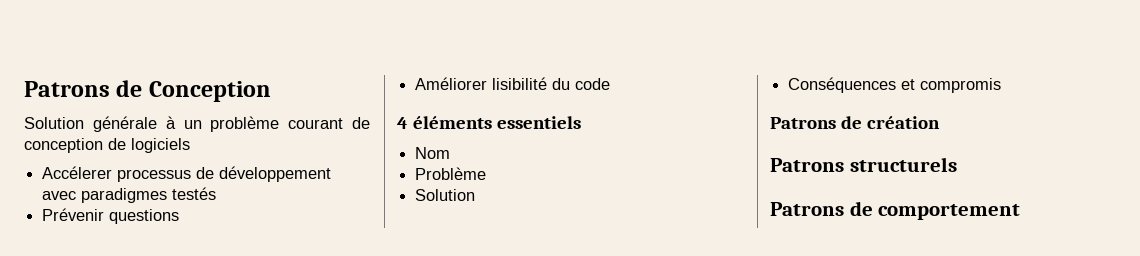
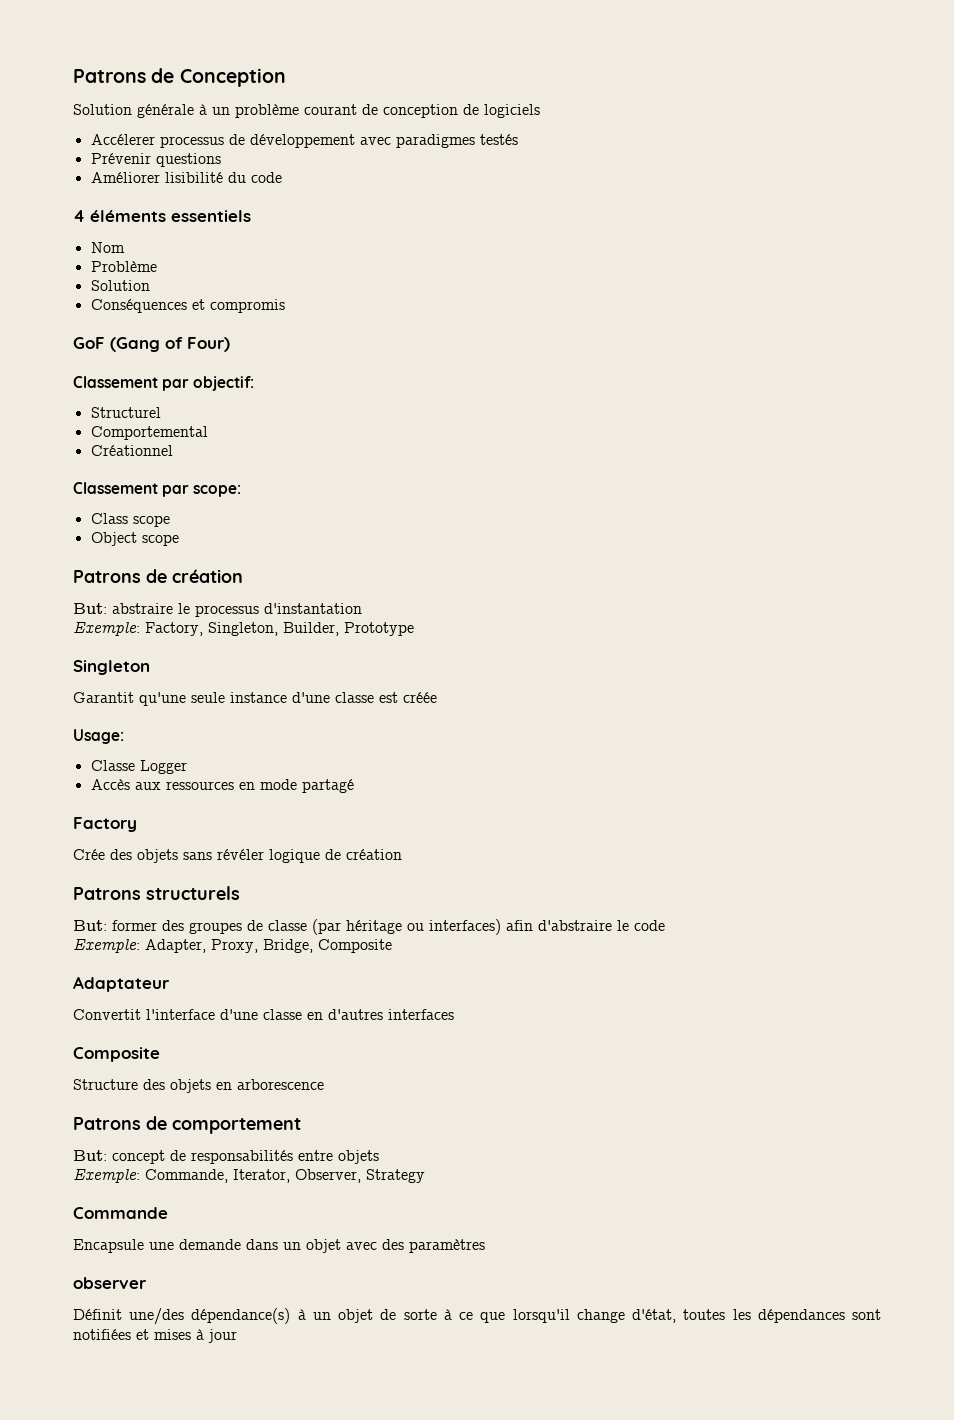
[770,116,941,129] [770,157,957,172] [770,201,1021,220] Patrons de création // Patrons structurels // Patrons de comportement -> [73,337,230,352] [73,376,255,391] [90,407,161,418] [90,426,208,440] [90,445,173,456] [73,482,242,497] [90,513,170,527] [90,532,179,546] [73,569,243,583] [73,603,362,617] [73,622,414,636] [73,660,150,675] [73,692,437,706] [73,729,124,744] [90,760,187,774] [90,779,354,793] [73,817,137,832] [73,849,402,863] [73,886,240,900] [73,919,665,935] [73,939,392,953] [73,976,170,992] [73,1009,454,1020] [73,1047,160,1062] [73,1079,324,1093] [73,1116,301,1134] [73,1150,379,1164] [73,1169,425,1183] [73,1207,168,1219] [73,1239,485,1253] [73,1277,147,1289] [73,1308,882,1325] [73,1329,237,1343] GoF (Gang of Four) // Classement par objectif: // Structurel // Comportemental // Créationnel // Classement par scope: // Class scope // Object scope // Patrons de création // But: abstraire le processus d'instantation // Exemple: Factory, Singleton, Builder, Prototype // Singleton // Garantit qu'une seule instance d'une classe est créée // Usage: // Classe Logger // Accès aux ressources en mode partagé // Factory // Crée des objets sans révéler logique de création // Patrons structurels // But: former des groupes de classe (par héritage ou interfaces) afin d'abstraire le code // Exemple: Adapter, Proxy, Bridge, Composite // Adaptateur // Convertit l'interface d'une classe en d'autres interfaces // Composite // Structure des objets en arborescence // Patrons de comportement // But: concept de responsabilités entre objets // Exemple: Commande, Iterator, Observer, Strategy // Commande // Encapsule une demande dans un objet avec des paramètres // observer // Définit une/des dépendance(s) à un objet de sorte à ce que lorsqu'il change d'état, toutes les dépendances sont notifiées et mises à jour

